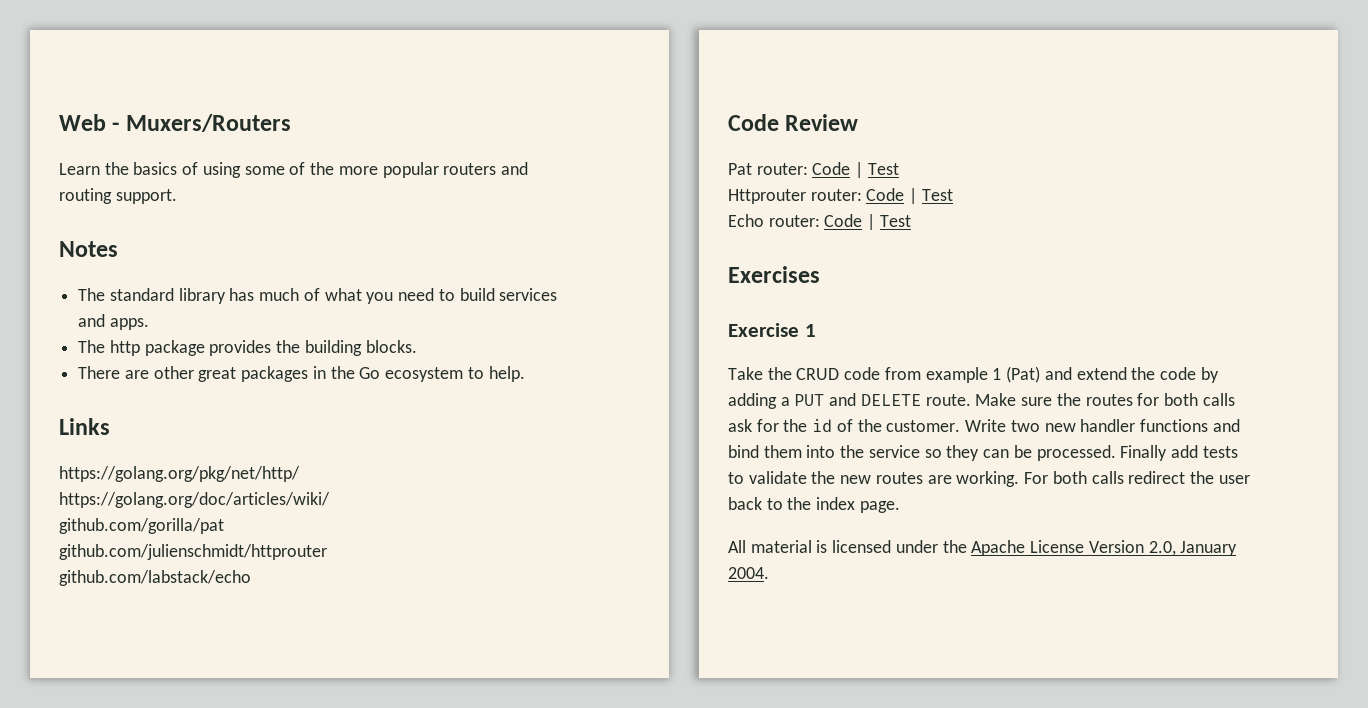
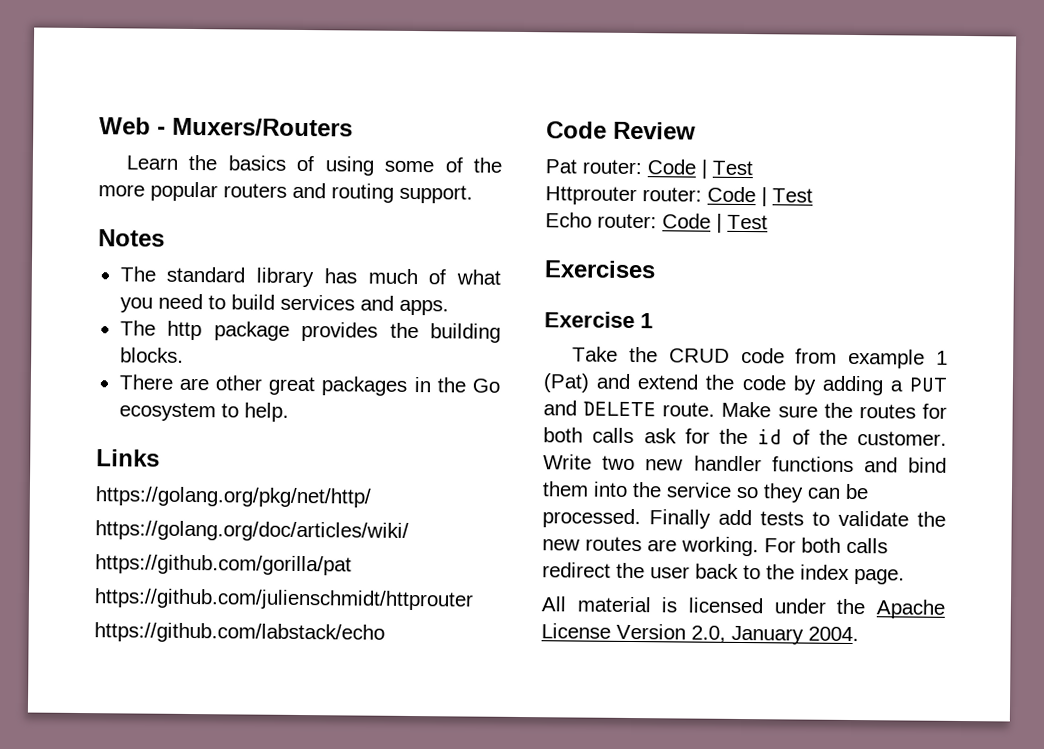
[59,518,224,534] [59,544,327,560] [59,570,251,586] github.com/gorilla/pat // github.com/julienschmidt/httprouter // github.com/labstack/echo -> [95,554,352,576] [94,588,474,611] [94,622,385,644] https://github.com/gorilla/pat // https://github.com/julienschmidt/httprouter // https://github.com/labstack/echo

